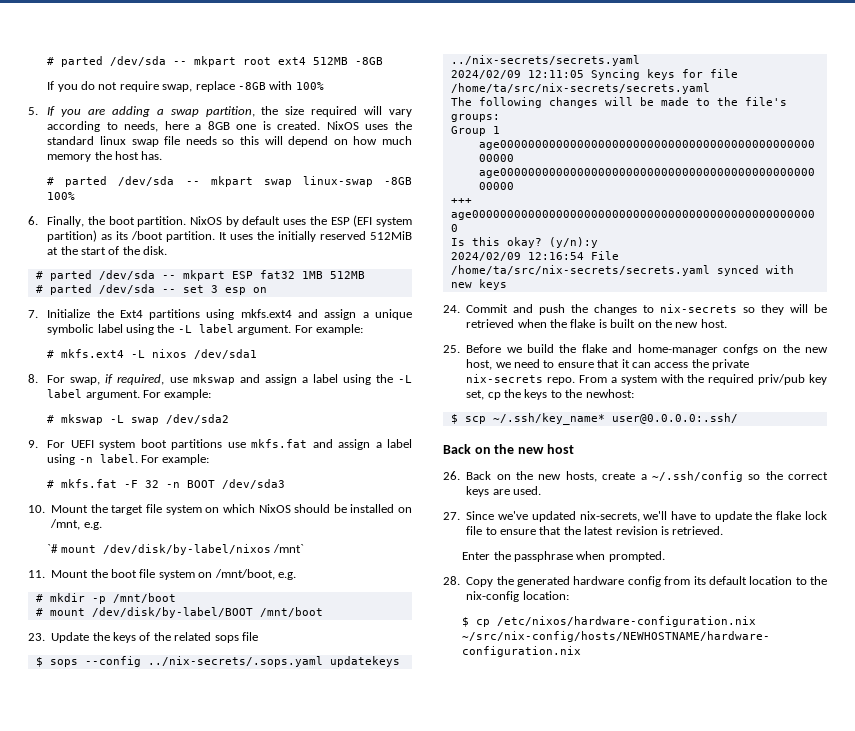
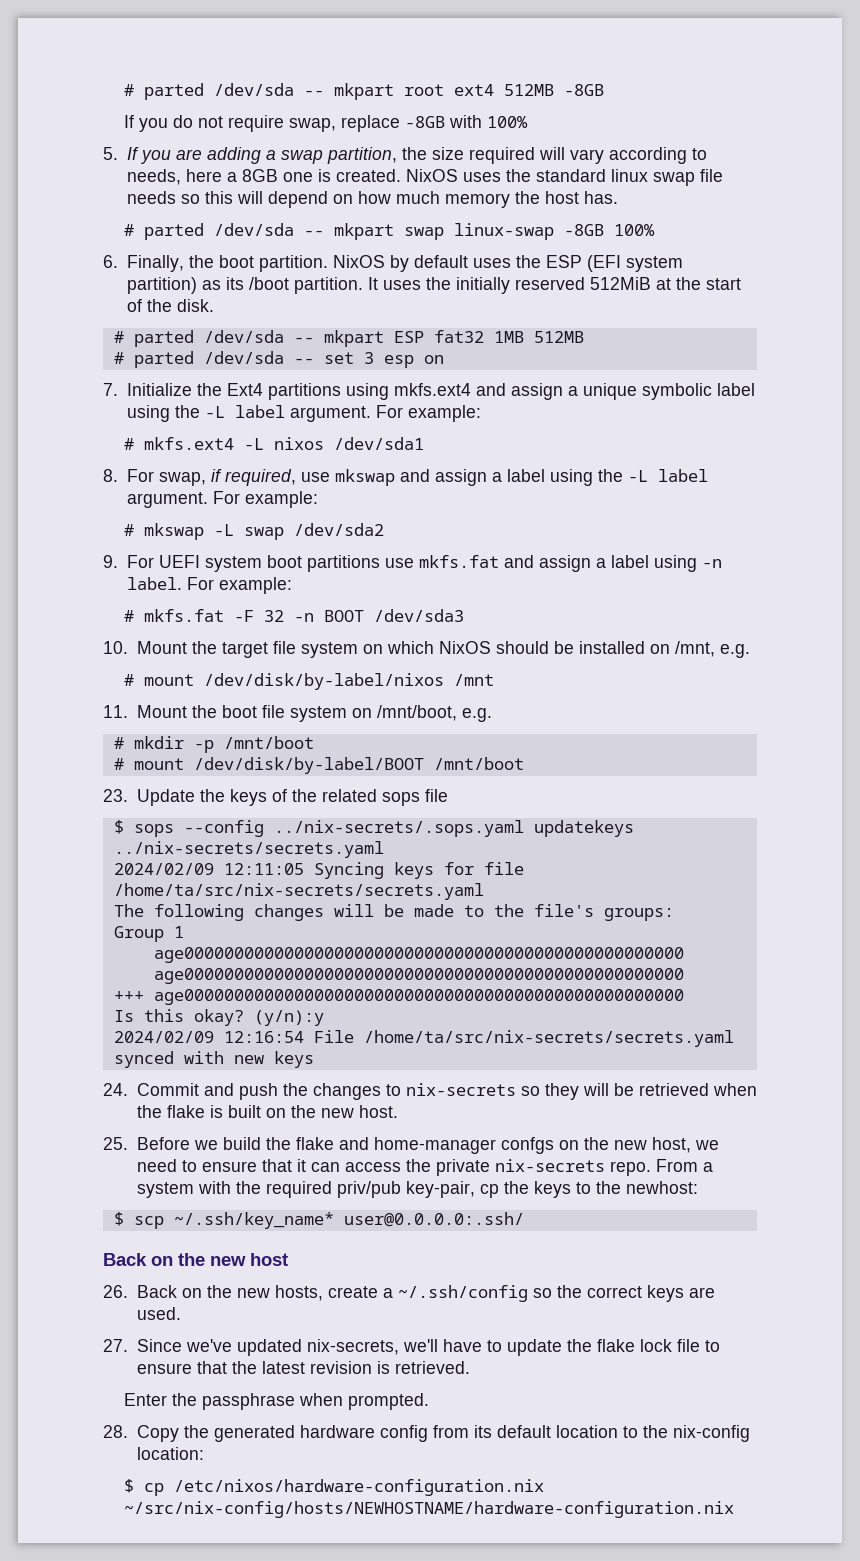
[47,544,59,553] `# -> [124,674,135,686] #
[273,544,305,553] /mnt` -> [454,674,495,686] /mnt
[809,374,827,385] [466,390,485,400] key set, -> [405,1181,475,1198] key-pair,

